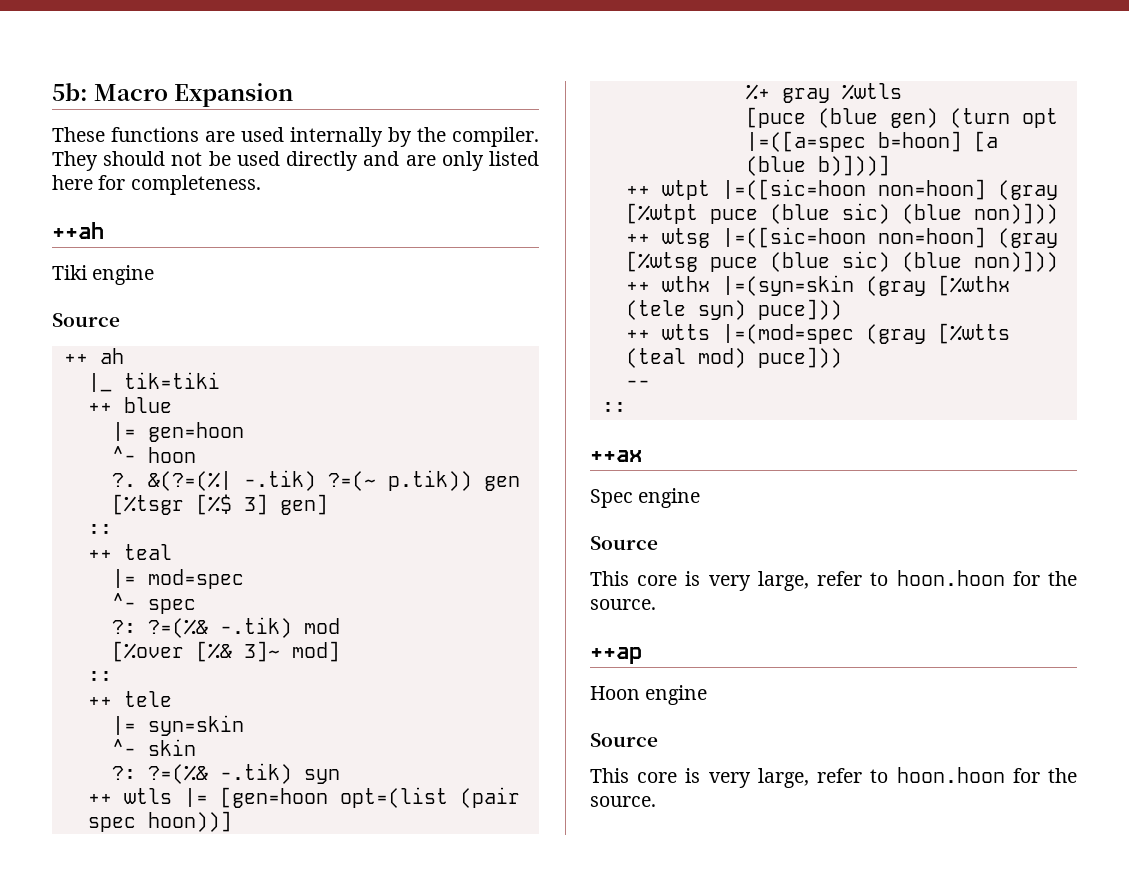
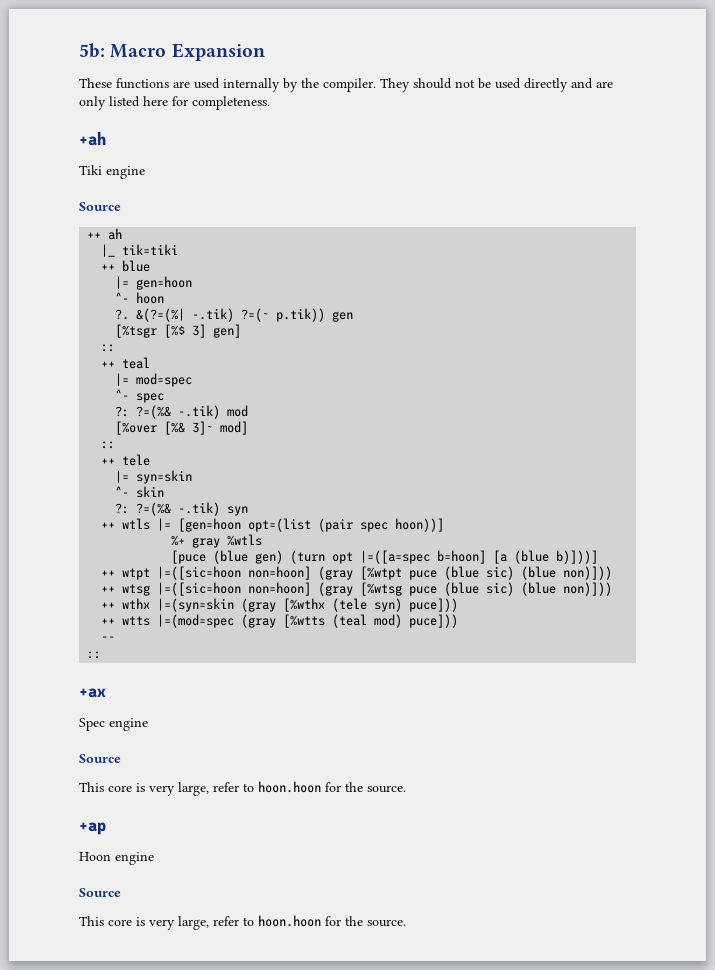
[52,222,104,239] ++ah -> [79,131,106,146] +ah
[590,450,642,462] ++ax -> [79,688,106,698] +ax
[590,647,642,664] ++ap -> [79,822,106,835] +ap

